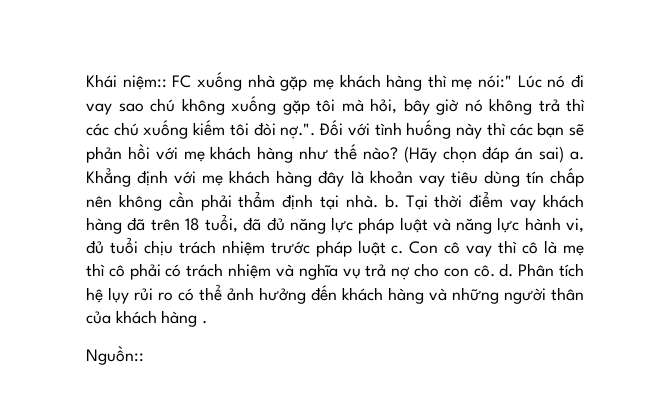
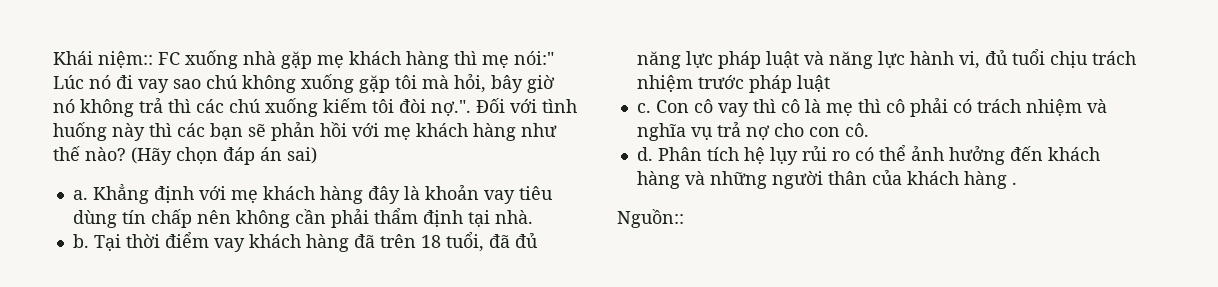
(565, 154) none -> (317, 155) //
(378, 201) none -> (533, 217) //
(386, 248) none -> (830, 83) //
(495, 271) none -> (869, 130) //

